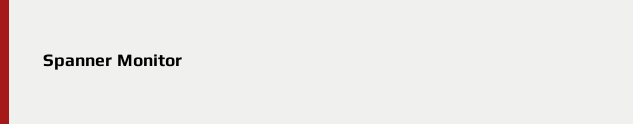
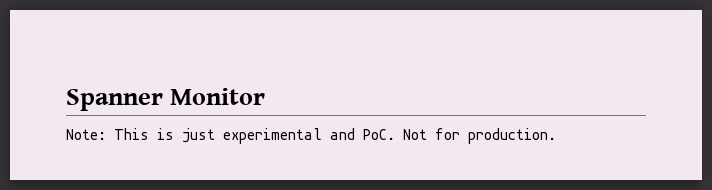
(182, 60) none -> [66,128,556,144] // Note: This is just experimental and PoC. Not for production.

